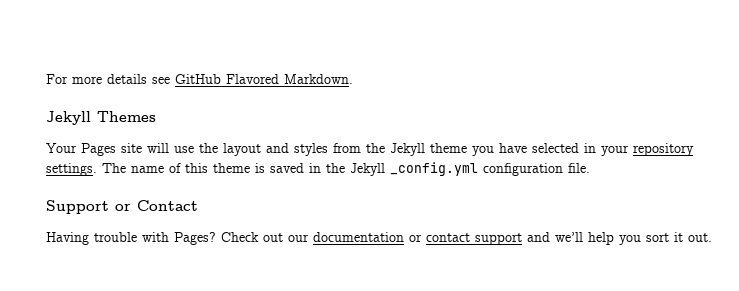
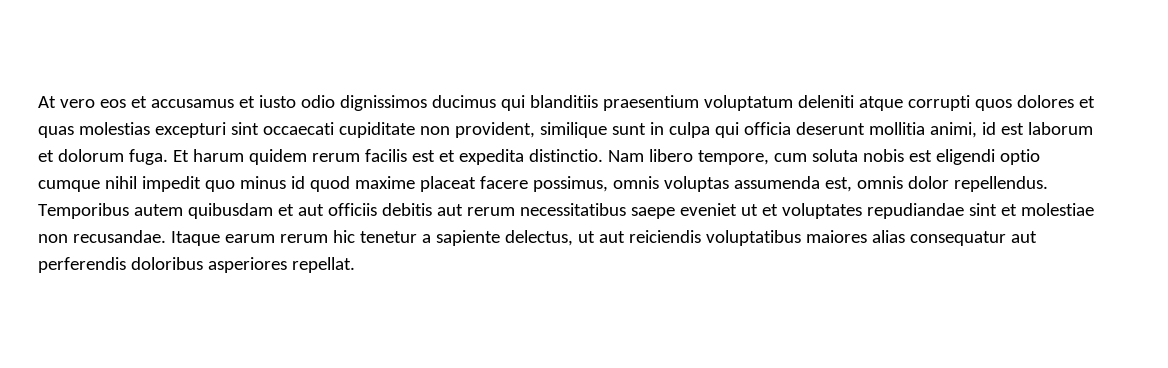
[46,74,353,84] [46,111,156,125] [46,143,694,156] [46,162,590,176] [46,200,198,214] [46,232,712,245] For more details see GitHub Flavored Markdown. // Jekyll Themes // Your Pages site will use the layout and styles from the Jekyll theme you have selected in your repository settings. The name of this theme is saved in the Jekyll _config.yml configuration file. // Support or Contact // Having trouble with Pages? Check out our documentation or contact support and we’ll help you sort it out. -> [38,95,1095,111] [38,122,1093,138] [38,149,1040,165] [38,176,1048,192] [38,203,1094,219] [38,230,1037,246] [38,257,355,273] At vero eos et accusamus et iusto odio dignissimos ducimus qui blanditiis praesentium voluptatum deleniti atque corrupti quos dolores et quas molestias excepturi sint occaecati cupiditate non provident, similique sunt in culpa qui officia deserunt mollitia animi, id est laborum et dolorum fuga. Et harum quidem rerum facilis est et expedita distinctio. Nam libero tempore, cum soluta nobis est eligendi optio cumque nihil impedit quo minus id quod maxime placeat facere possimus, omnis voluptas assumenda est, omnis dolor repellendus. Temporibus autem quibusdam et aut officiis debitis aut rerum necessitatibus saepe eveniet ut et voluptates repudiandae sint et molestiae non recusandae. Itaque earum rerum hic tenetur a sapiente delectus, ut aut reiciendis voluptatibus maiores alias consequatur aut perferendis doloribus asperiores repellat.

